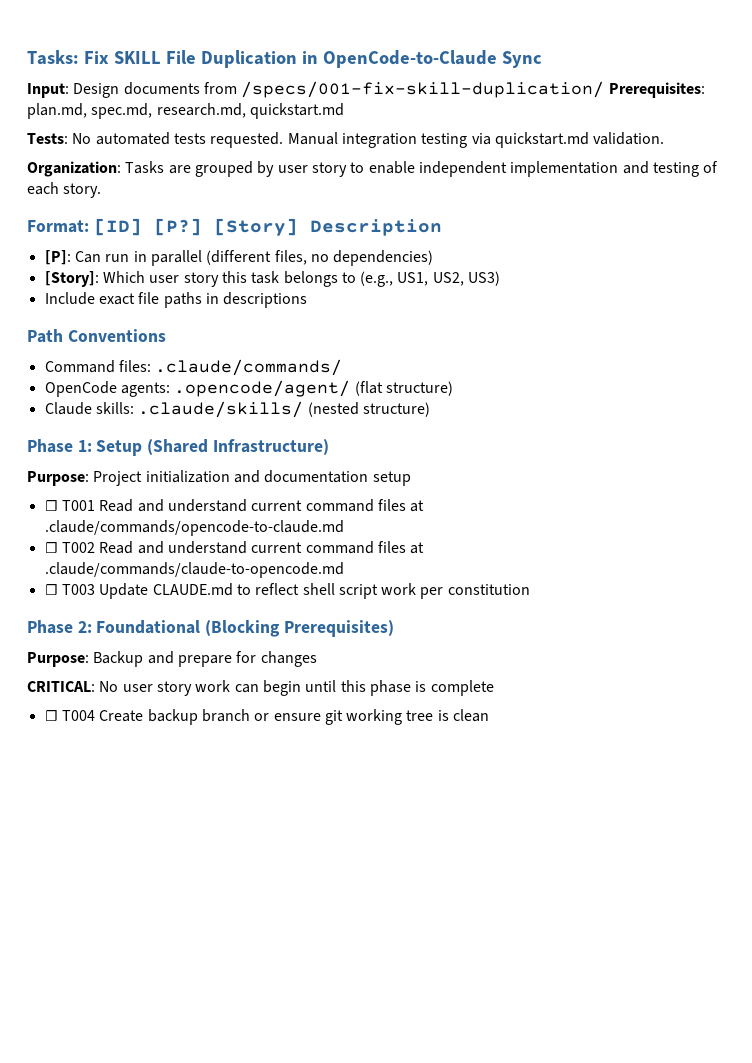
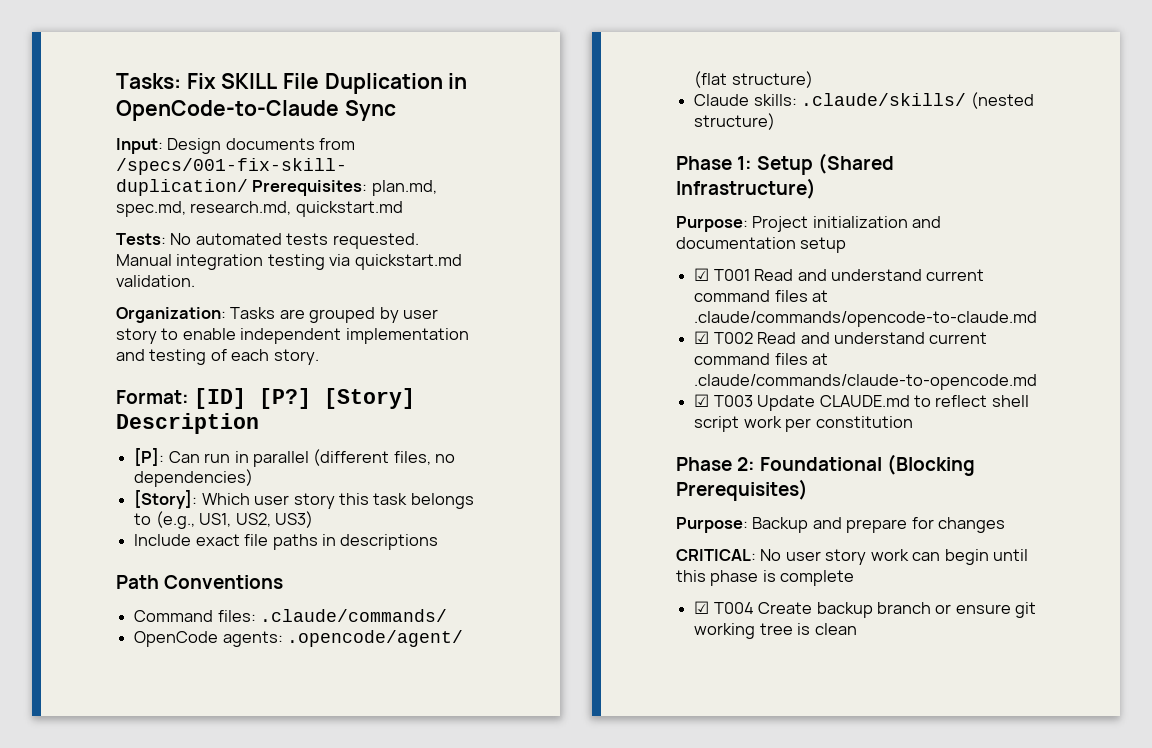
[44,500,58,511] ☐ -> [694,268,710,281] ☑
[44,542,58,553] ☐ -> [694,331,710,344] ☑
[44,584,58,595] ☐ -> [694,394,710,407] ☑
[44,710,58,721] ☐ -> [694,601,710,614] ☑

